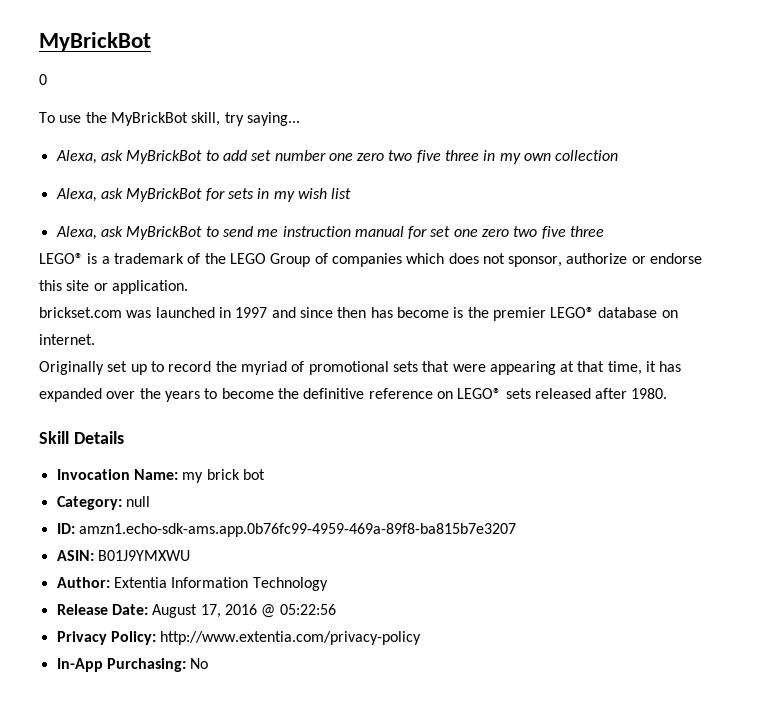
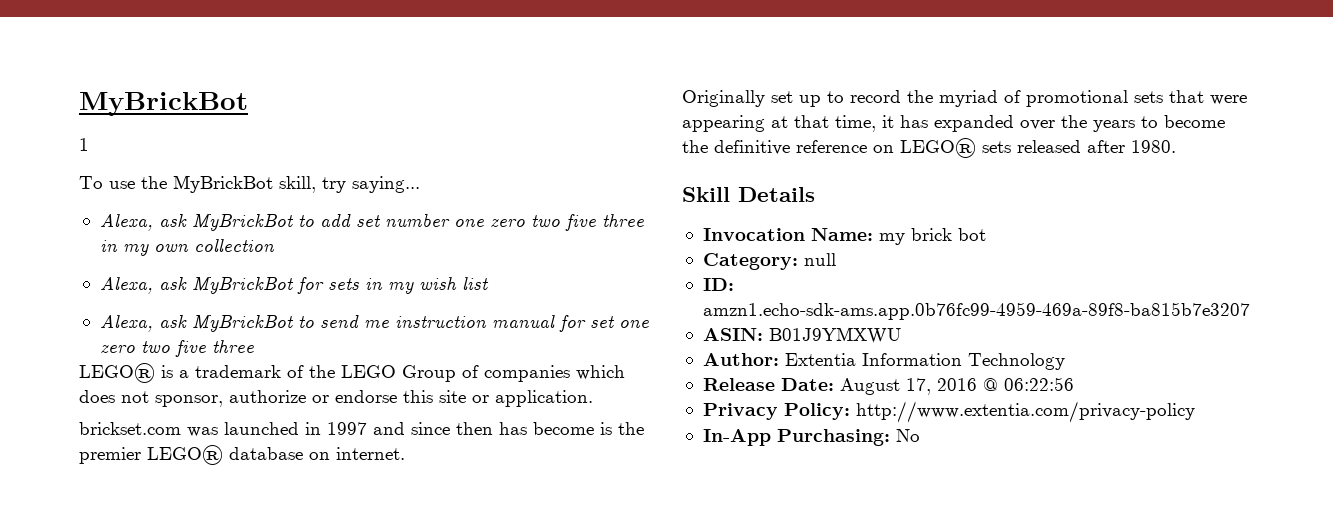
[39,74,47,85] 0 -> [79,138,89,151] 1
[279,604,336,615] 05:22:56 -> [1003,377,1074,391] 06:22:56

